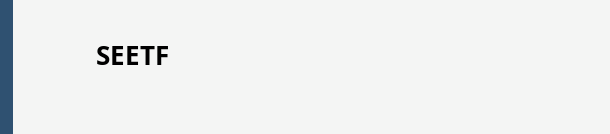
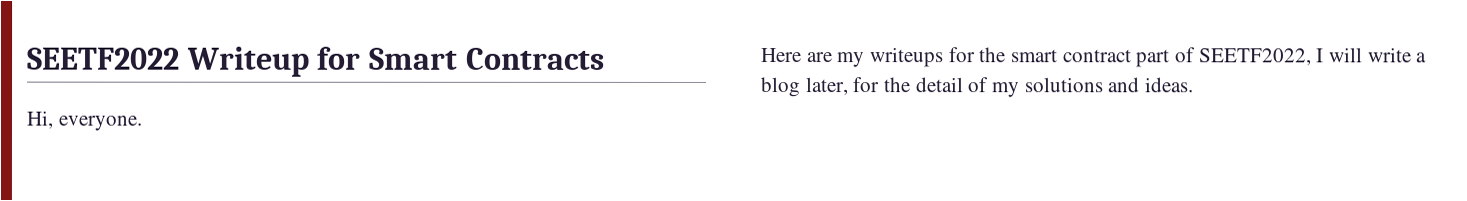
[96,46,169,65] SEETF -> [27,46,605,77] [26,110,142,131] [761,47,1428,68] [761,77,1195,98] SEETF2022 Writeup for Smart Contracts // Hi, everyone. // Here are my writeups for the smart contract part of SEETF2022, I will write a blog later, for the detail of my solutions and ideas.

